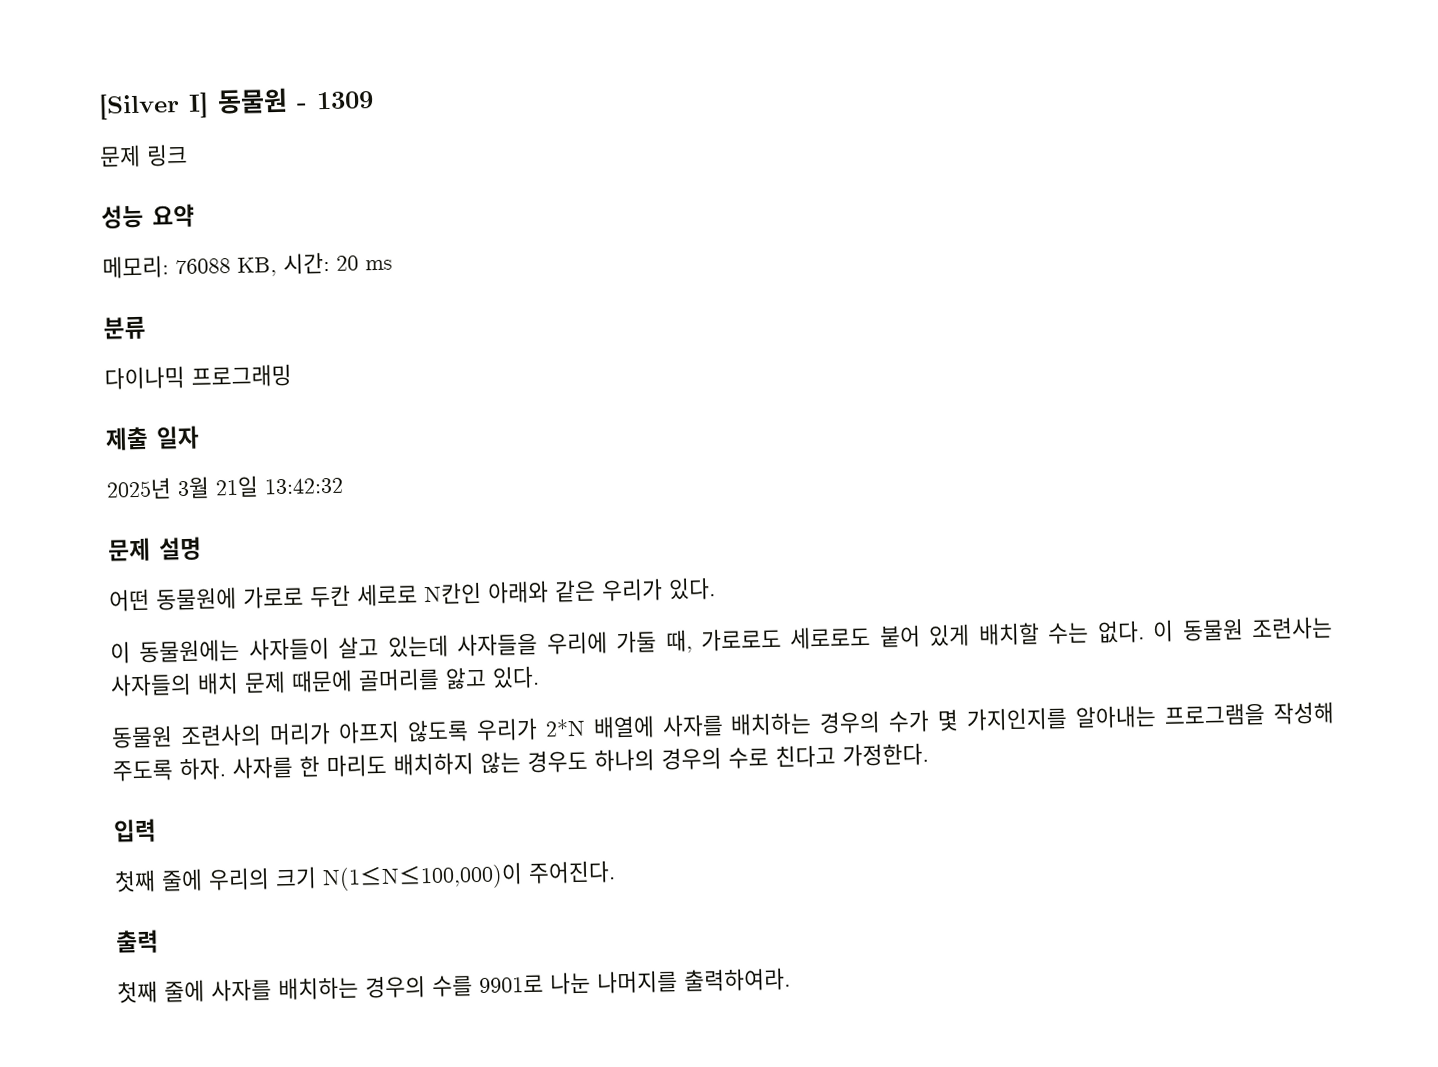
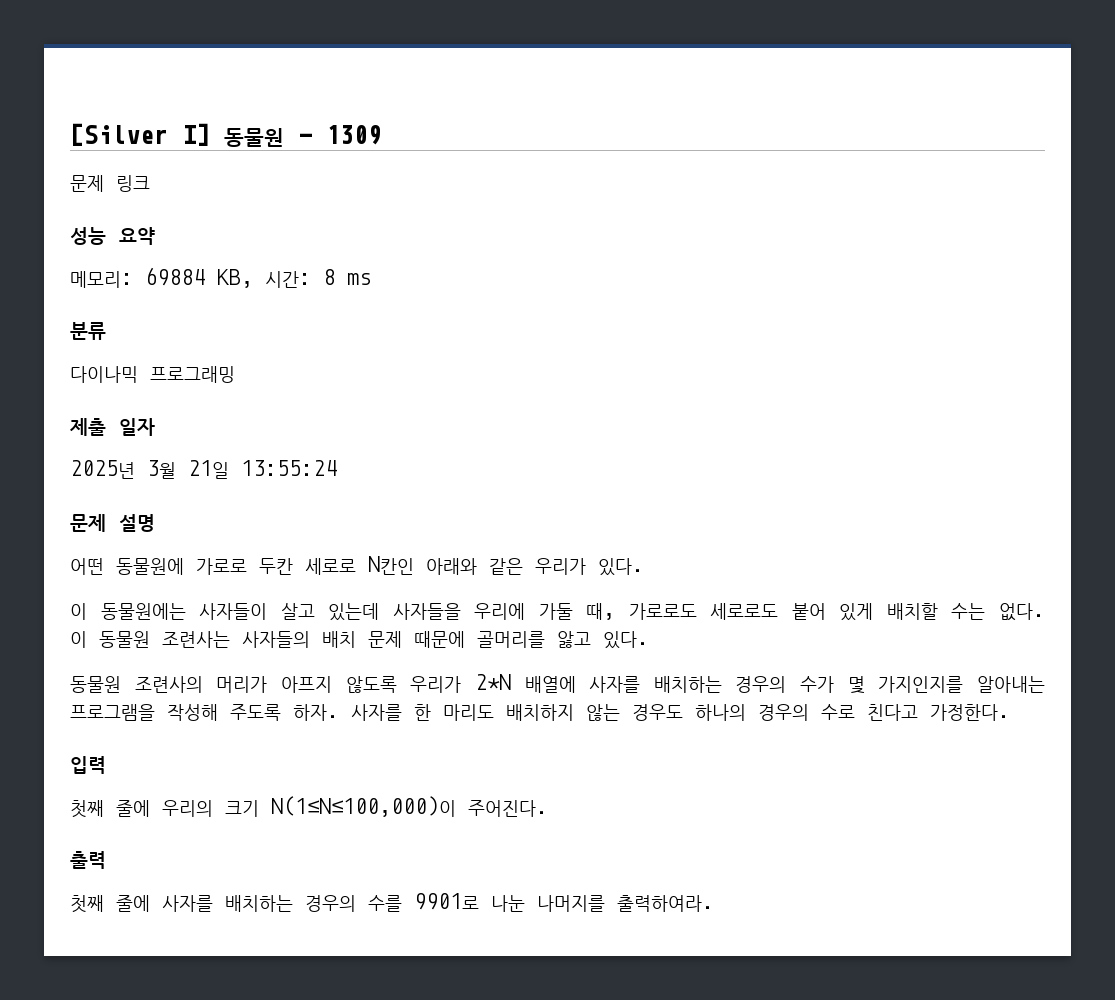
[175,258,231,275] 76088 -> [145,267,205,286] 69884
[336,255,359,271] 20 -> [323,269,335,285] 8
[264,477,344,495] 13:42:32 -> [241,460,337,476] 13:55:24

